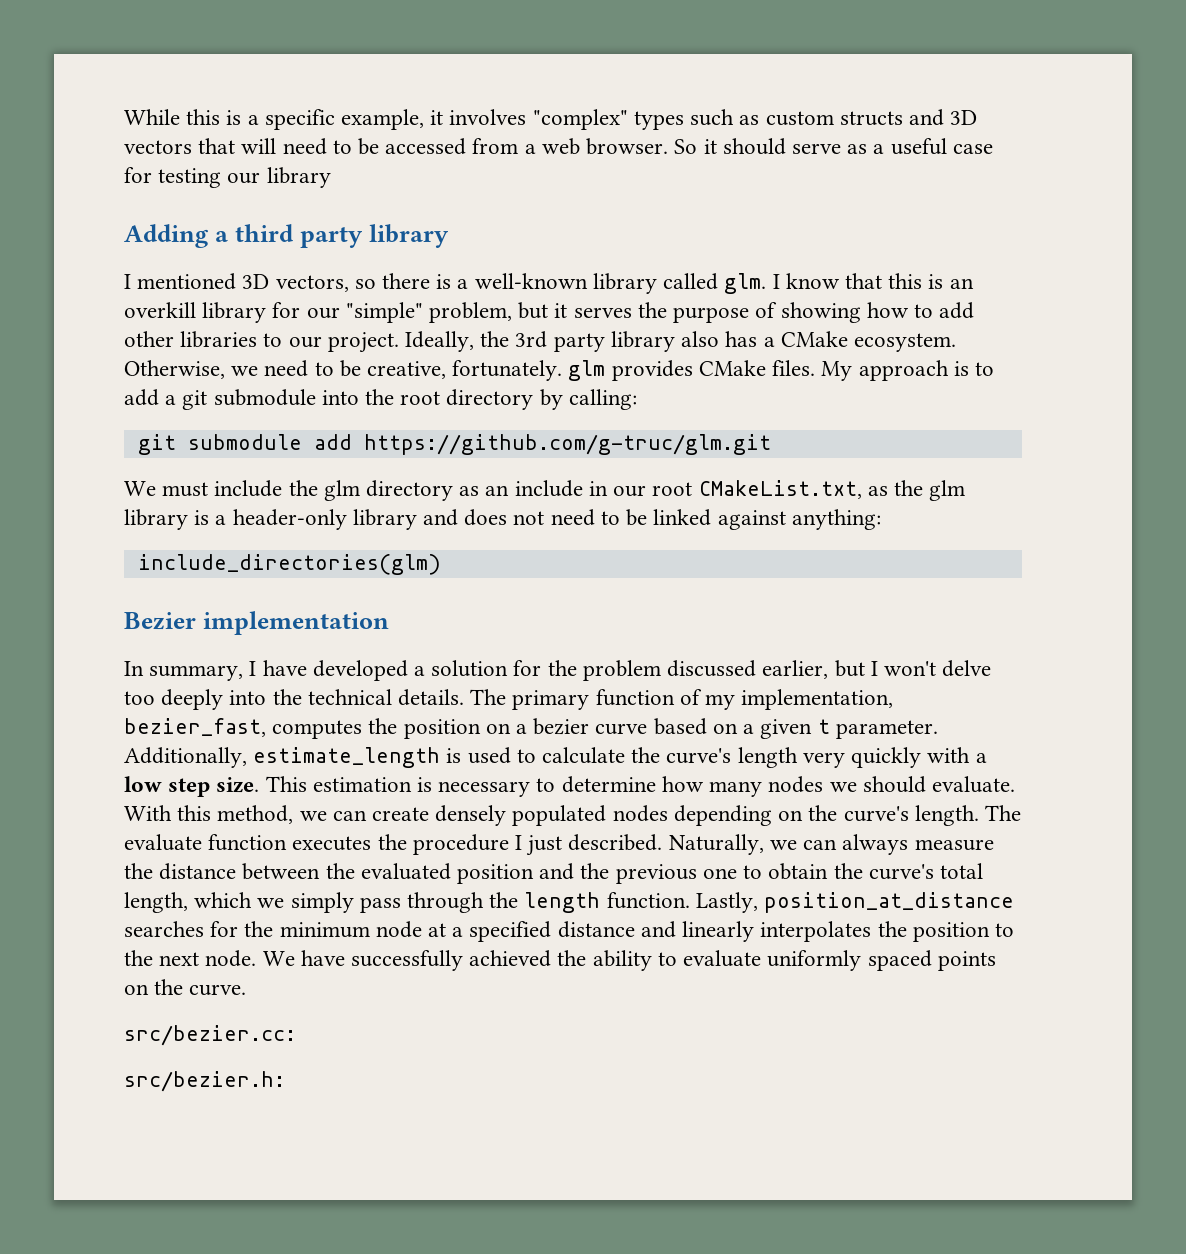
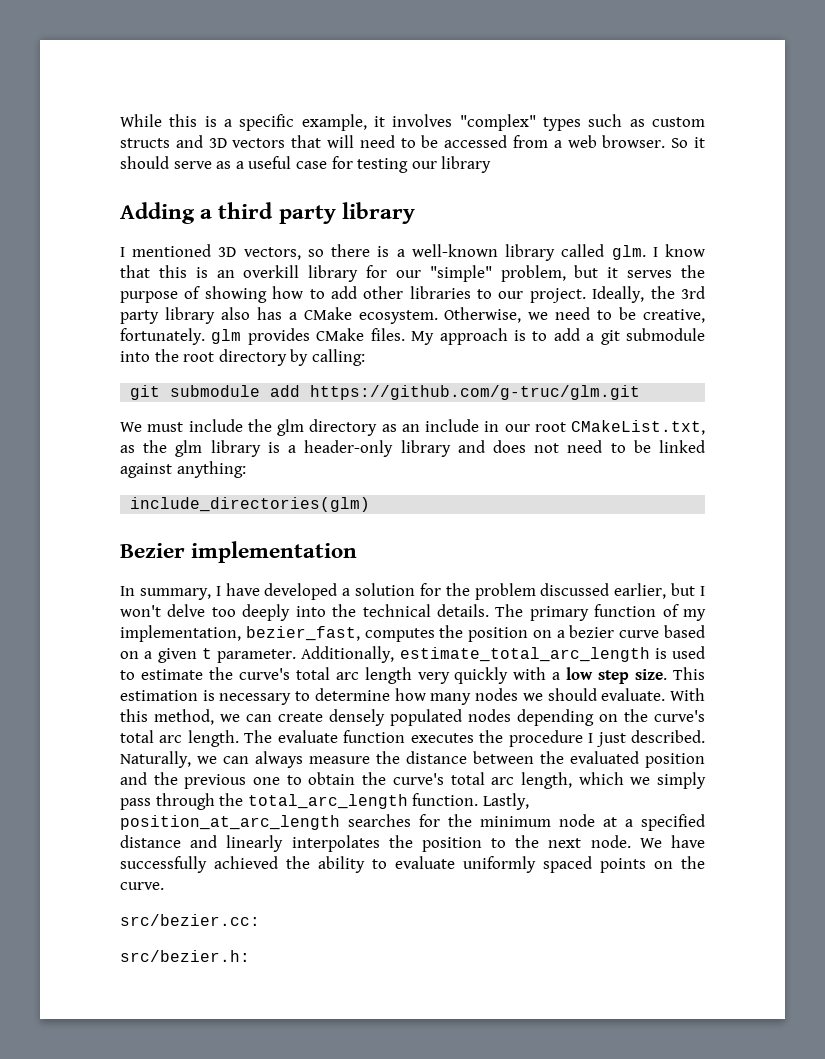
[253,747,441,768] estimate_length -> [399,647,650,662] estimate_total_arc_length
[542,747,732,764] calculate the curve's -> [140,667,359,680] estimate the curve's total arc
(909, 814) none -> [120,730,183,743] total arc
(983, 871) none -> [491,777,515,785] arc
[524,892,601,913] length -> [247,794,408,809] total_arc_length
[764,892,1015,913] position_at_distance -> [120,815,340,830] position_at_arc_length

